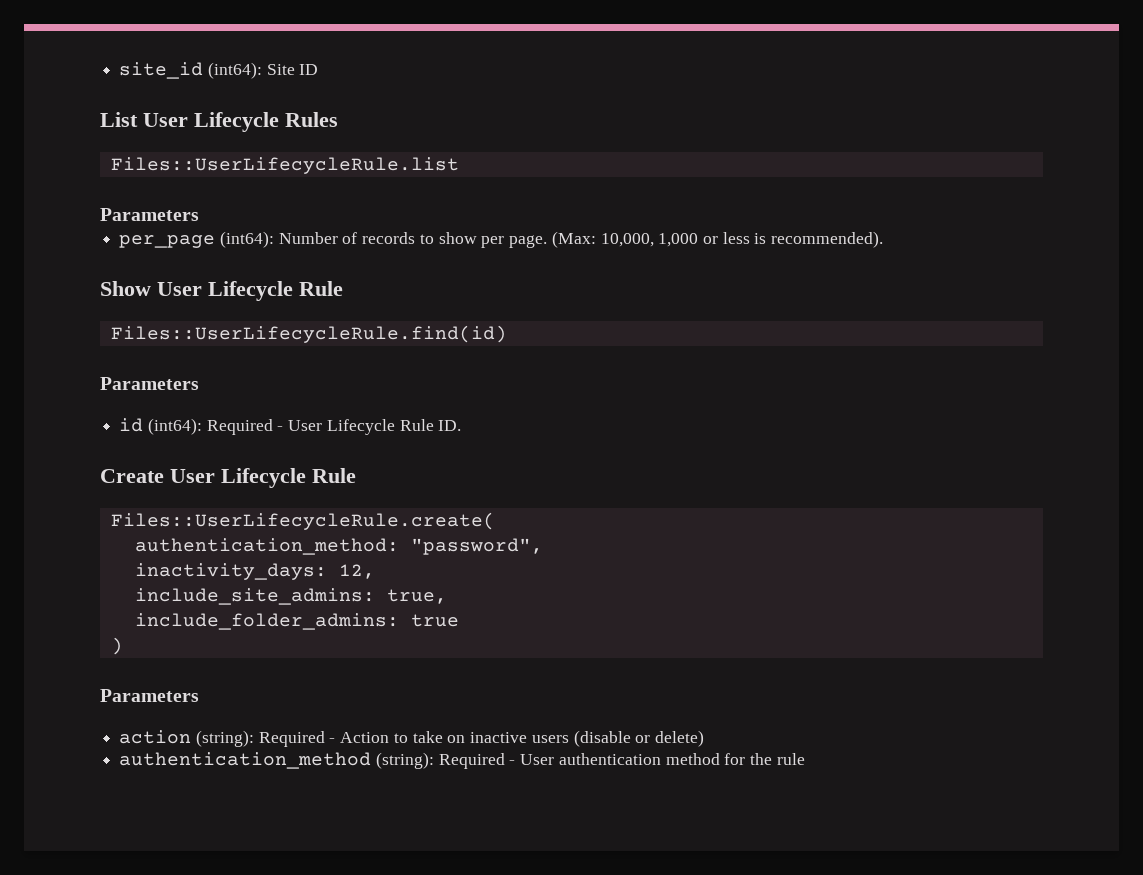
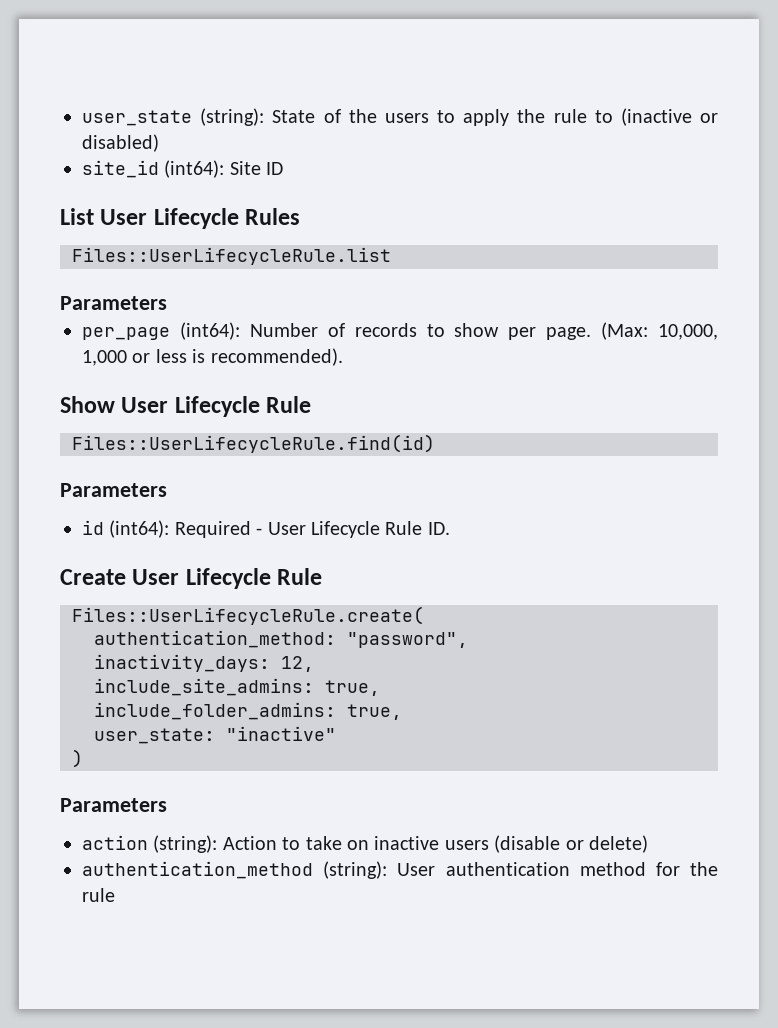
(119, 70) none -> [82,108,719,126] [82,134,159,152] user_state (string): State of the users to apply the rule to (inactive or disabled) //
[410,614,459,627] true -> [347,704,402,720] [94,726,336,744] true, // user_state: "inactive"
[258,731,336,747] Required - -> (218, 844) none
[438,753,516,769] Required - -> (388, 870) none

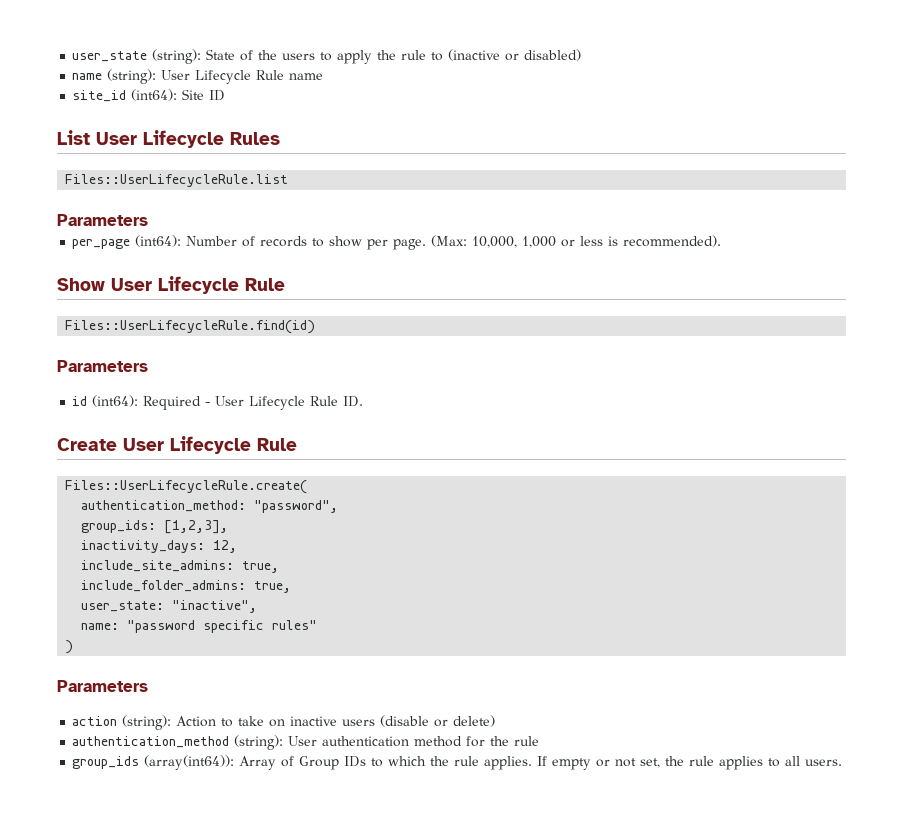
(159, 143) none -> [72,69,324,84] // name (string): User Lifecycle Rule name
(468, 640) none -> [81,520,229,534] // group_ids: [1,2,3],
[226,726,336,741] "inactive" -> [172,600,258,613] [81,620,318,633] "inactive", // name: "password specific rules"
(115, 895) none -> [72,755,843,770] // group_ids (array(int64)): Array of Group IDs to which the rule applies. If empty or not set, the rule applies to all users.

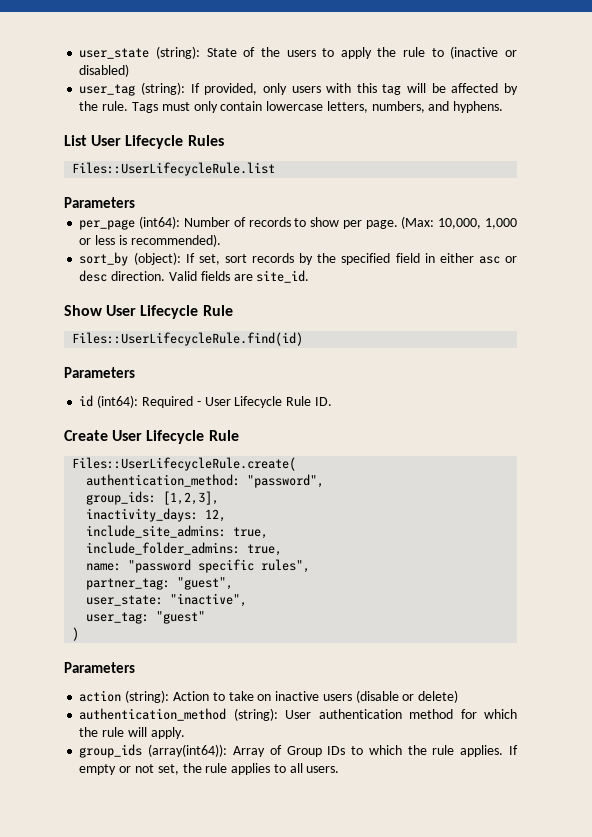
[72,69,324,84] [72,89,226,102] name (string): User Lifecycle Rule name // site_id (int64): Site ID -> [79,82,518,96] [79,101,504,113] user_tag (string): If provided, only users with this tag will be affected by the rule. Tags must only contain lowercase letters, numbers, and hyphens.
(722, 241) none -> [79,252,518,266] [79,270,310,283] // sort_by (object): If set, sort records by the specified field in either asc or desc direction. Valid fields are site_id.
[81,600,258,613] [81,620,318,633] user_state: "inactive", // name: "password specific rules" -> [86,559,311,573] [86,577,234,590] [86,593,248,607] [86,611,206,624] name: "password specific rules", // partner_tag: "guest", // user_state: "inactive", // user_tag: "guest"
[490,736,540,746] the rule -> [484,709,517,719] [79,727,185,739] which the rule will apply.

